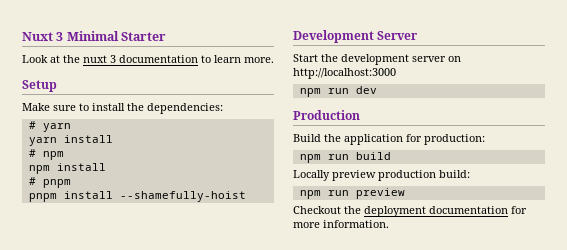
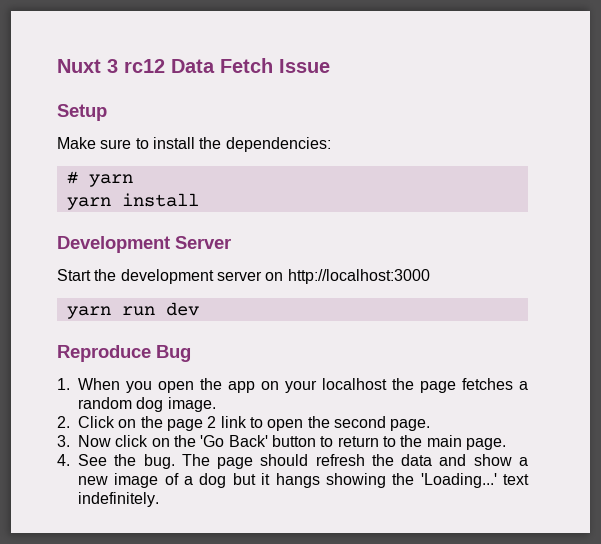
[66,31,167,41] [22,55,274,63] Minimal Starter // Look at the nuxt 3 documentation to learn more. -> [124,58,330,73] rc12 Data Fetch Issue
[28,149,64,160] [28,163,106,174] [28,177,71,188] [28,191,246,202] // # npm // npm install // # pnpm // pnpm install --shamefully-hoist -> (199, 200) none
[299,88,321,97] npm -> [66,306,111,319] yarn
[293,110,360,120] [293,134,485,145] [299,152,391,163] [293,170,470,181] [299,188,405,199] [293,206,527,217] [293,220,389,228] Production // Build the application for production: // npm run build // Locally preview production build: // npm run preview // Checkout the deployment documentation for more information. -> [57,345,191,362] [57,378,528,393] [78,397,216,412] [57,416,431,431] [57,435,506,450] [57,454,528,469] [78,473,530,488] [78,492,159,507] Reproduce Bug // 1. When you open the app on your localhost the page fetches a random dog image. // 2. Click on the page 2 link to open the second page. // 3. Now click on the 'Go Back' button to return to the main page. // 4. See the bug. The page should refresh the data and show a new image of a dog but it hangs showing the 'Loading...' text indefinitely.

